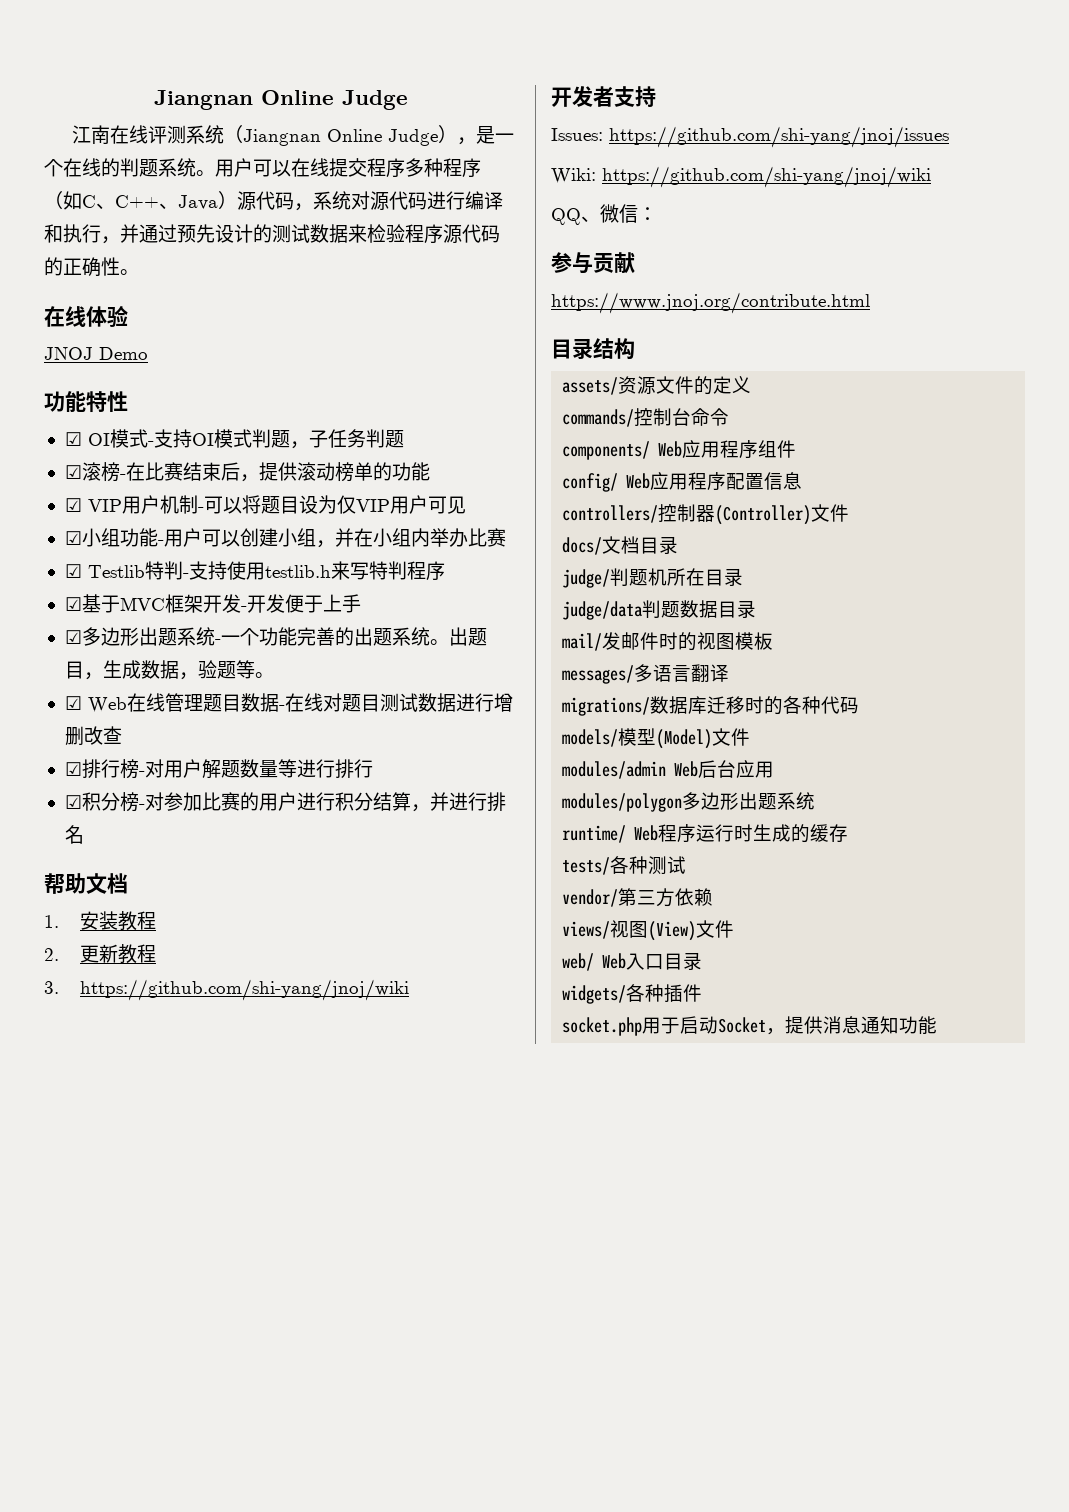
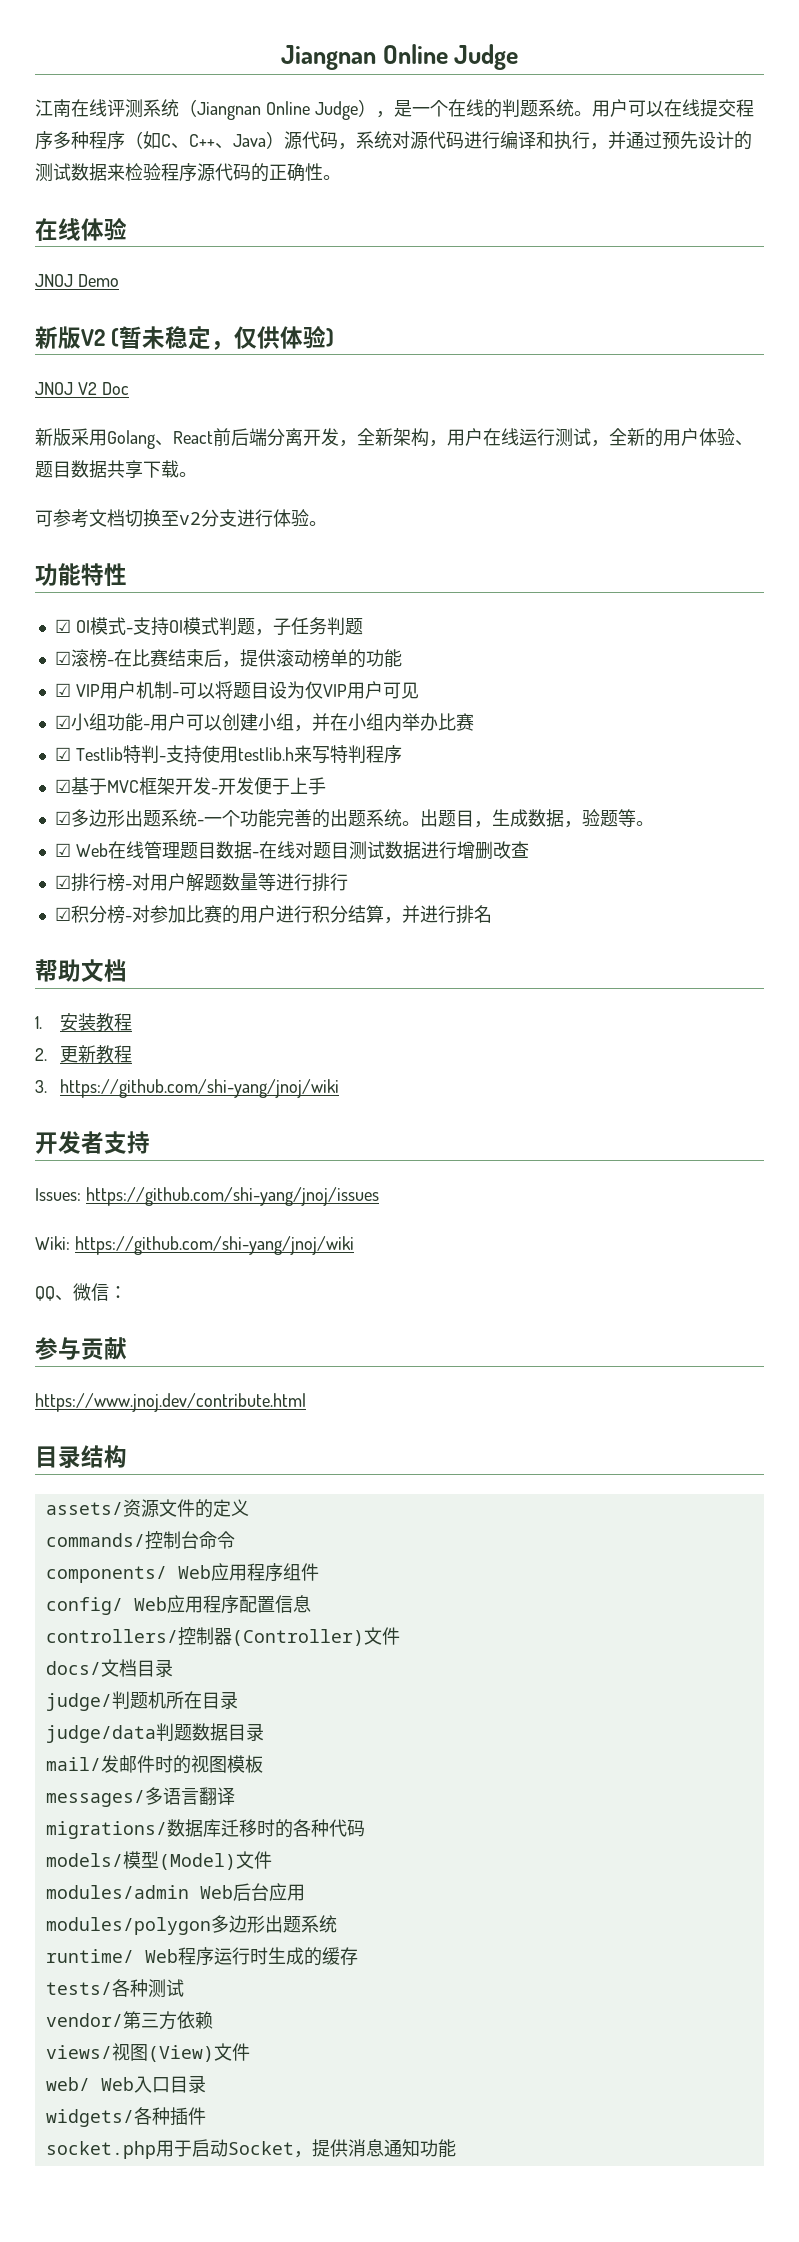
(148, 353) none -> [35,325,335,350] [35,382,129,395] [35,428,753,449] [35,460,197,479] [35,509,327,528] // 新版V2 (暂未稳定，仅供体验) // JNOJ V2 Doc // 新版采用Golang、React前后端分离开发，全新架构，用户在线运行测试，全新的用户体验、题目数据共享下载。 // 可参考文档切换至v2分支进行体验。
[551,292,870,314] https://www.jnoj.org/contribute.html -> [35,1393,306,1412] https://www.jnoj.dev/contribute.html

